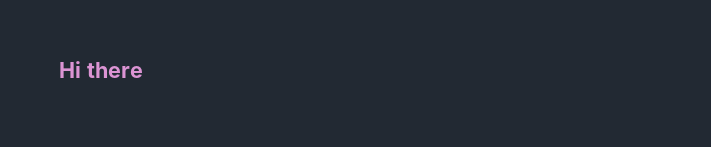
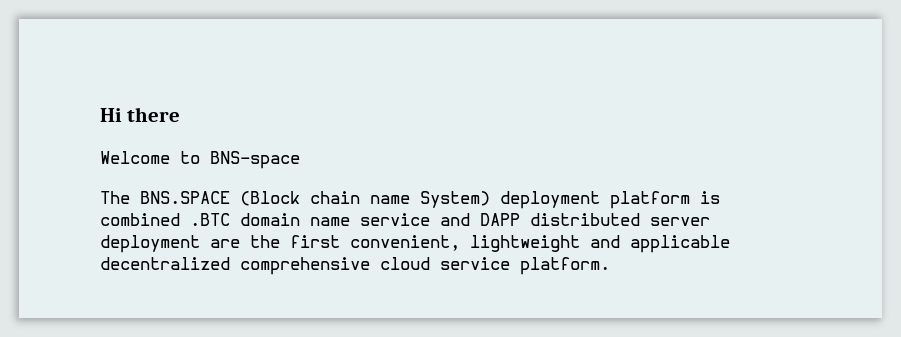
(143, 70) none -> [100,151,300,169] [100,191,720,209] [100,213,710,226] [100,235,730,253] [100,257,610,275] // Welcome to BNS-space // The BNS.SPACE (Block chain name System) deployment platform is combined .BTC domain name service and DAPP distributed server deployment are the first convenient, lightweight and applicable decentralized comprehensive cloud service platform.

